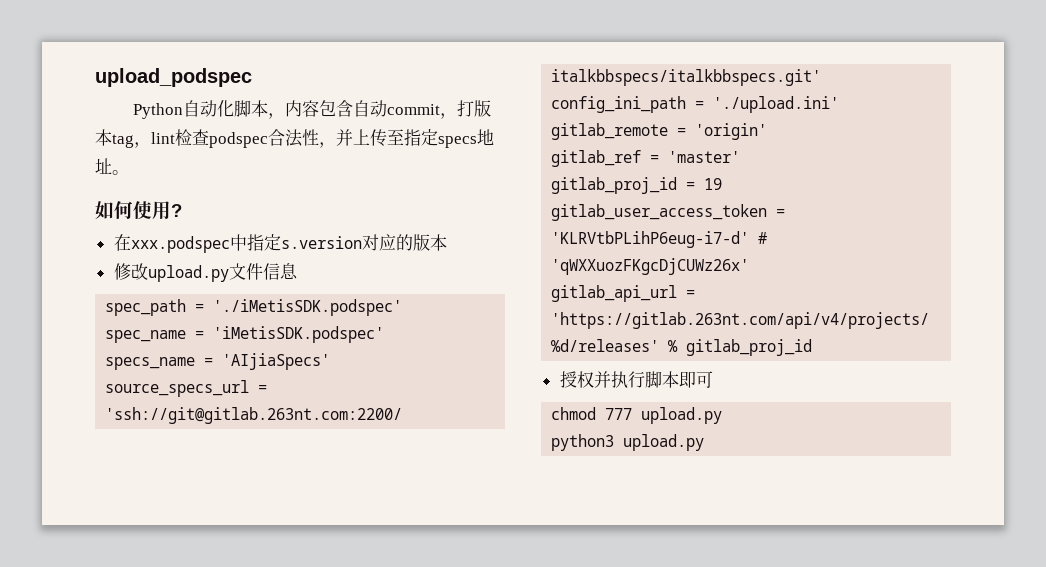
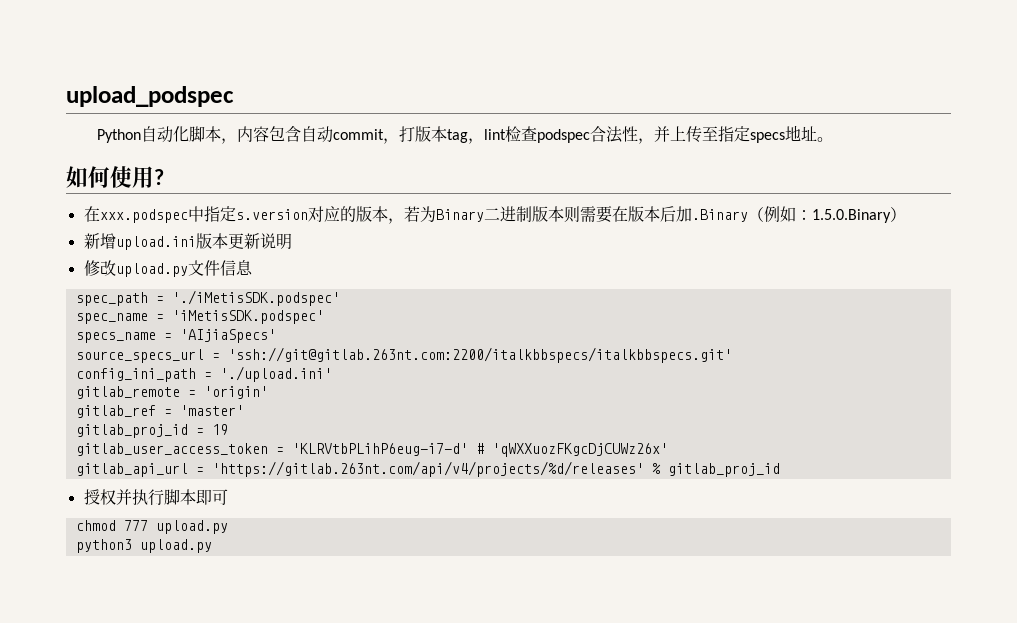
(447, 242) none -> [387,206,906,224] [83,233,292,250] ，若为Binary二进制版本则需要在版本后加.Binary（例如：1.5.0.Binary） // 新增upload.ini版本更新说明

